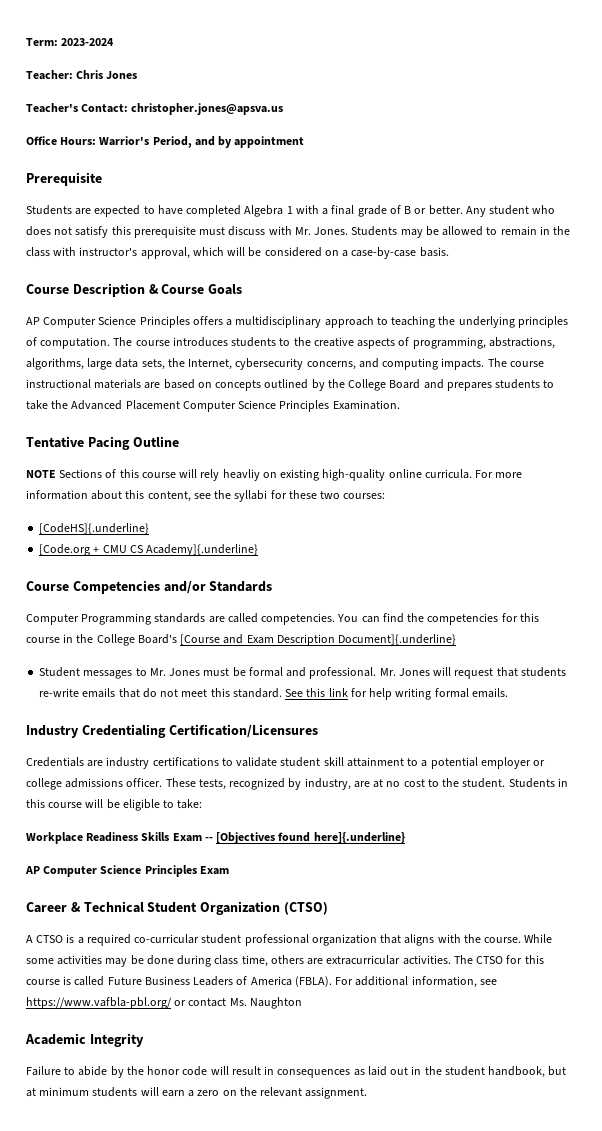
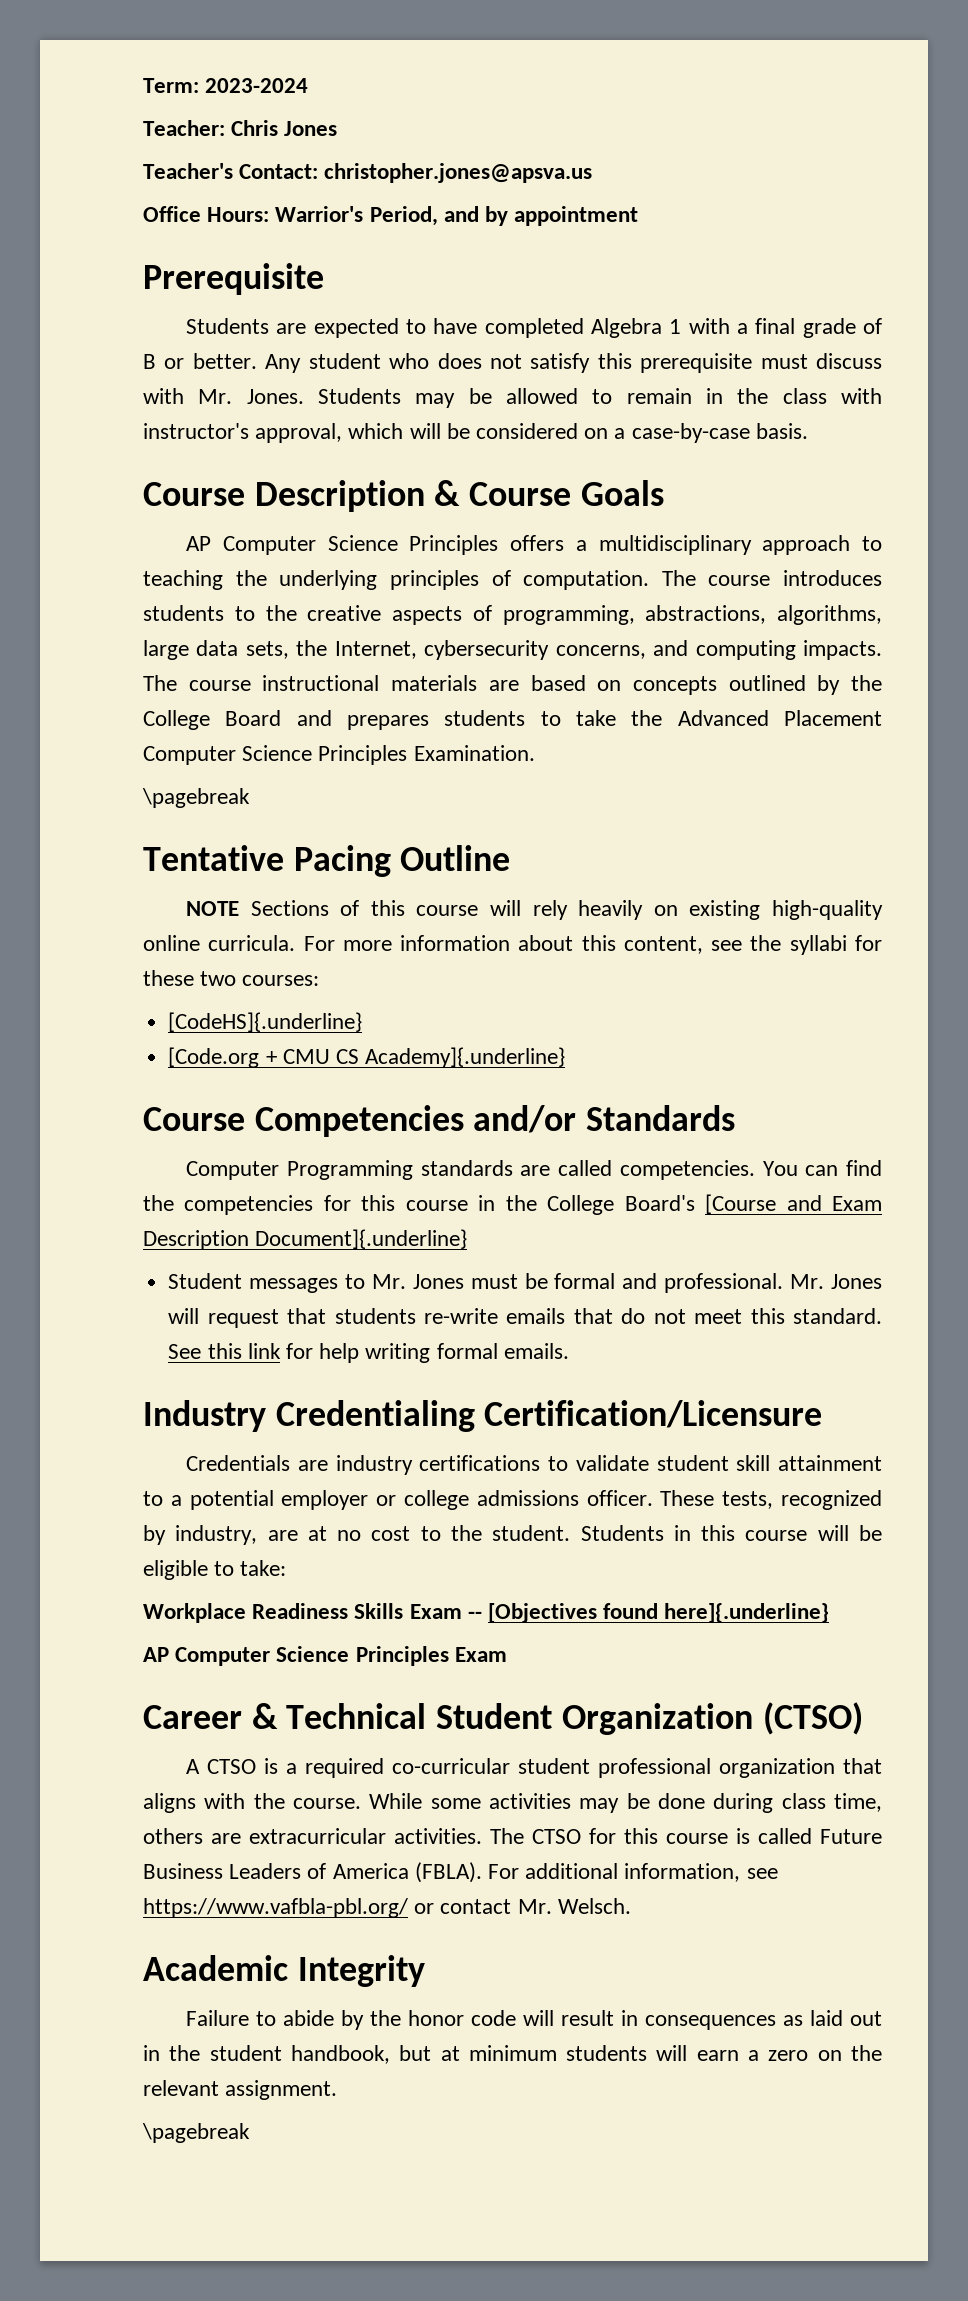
(400, 405) none -> [142,788,250,808] // \pagebreak
[222,469,260,481] heavliy -> [578,900,644,920] heavily
[168,724,318,738] Certification/Licensures -> [484,1400,823,1428] Certification/Licensure
[229,997,302,1009] Ms. Naughton -> [517,1898,631,1914] Mr. Welsch.
(368, 1093) none -> [142,2123,250,2143] // \pagebreak

